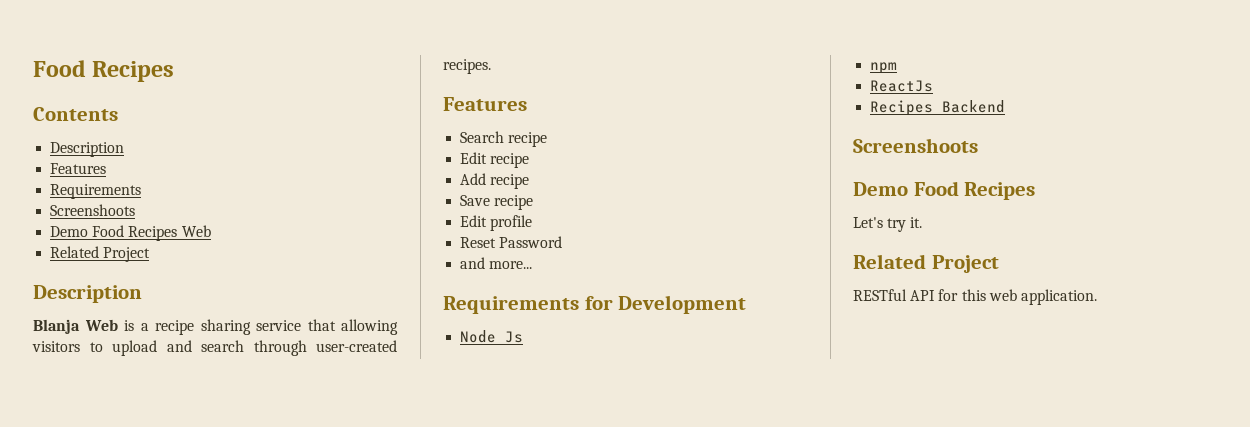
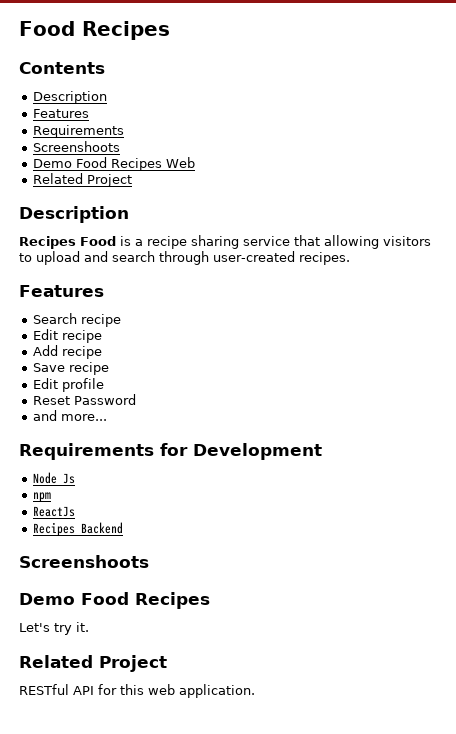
[33,319,118,334] Blanja Web -> [19,236,116,249] Recipes Food

